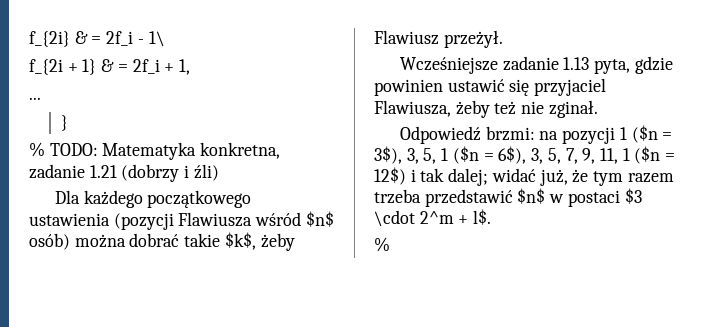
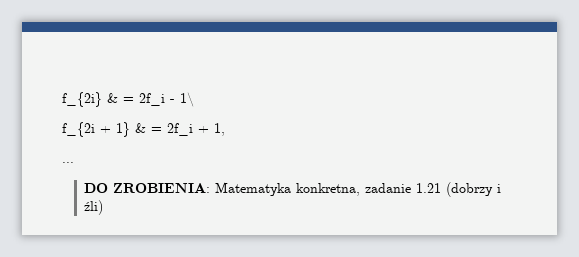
[60,115,68,131] [29,142,98,157] } // % TODO: -> [84,183,211,193] DO ZROBIENIA:
[55,190,252,208] [29,211,334,230] [29,232,295,251] [374,30,503,48] [400,56,673,74] [374,78,607,96] [374,100,598,118] [400,125,673,144] [374,146,676,164] [374,167,674,186] [374,188,642,207] [374,209,492,227] [374,237,390,252] // Dla każdego początkowego ustawienia (pozycji Flawiusza wśród $n$ osób) można dobrać takie $k$, żeby Flawiusz przeżył. // Wcześniejsze zadanie 1.13 pyta, gdzie powinien ustawić się przyjaciel Flawiusza, żeby też nie zginał. // Odpowiedź brzmi: na pozycji 1 ($n = 3$), 3, 5, 1 ($n = 6$), 3, 5, 7, 9, 11, 1 ($n = 12$) i tak dalej; widać już, że tym razem trzeba przedstawić $n$ w postaci $3 \cdot 2^m + l$. // % -> (104, 207) none

